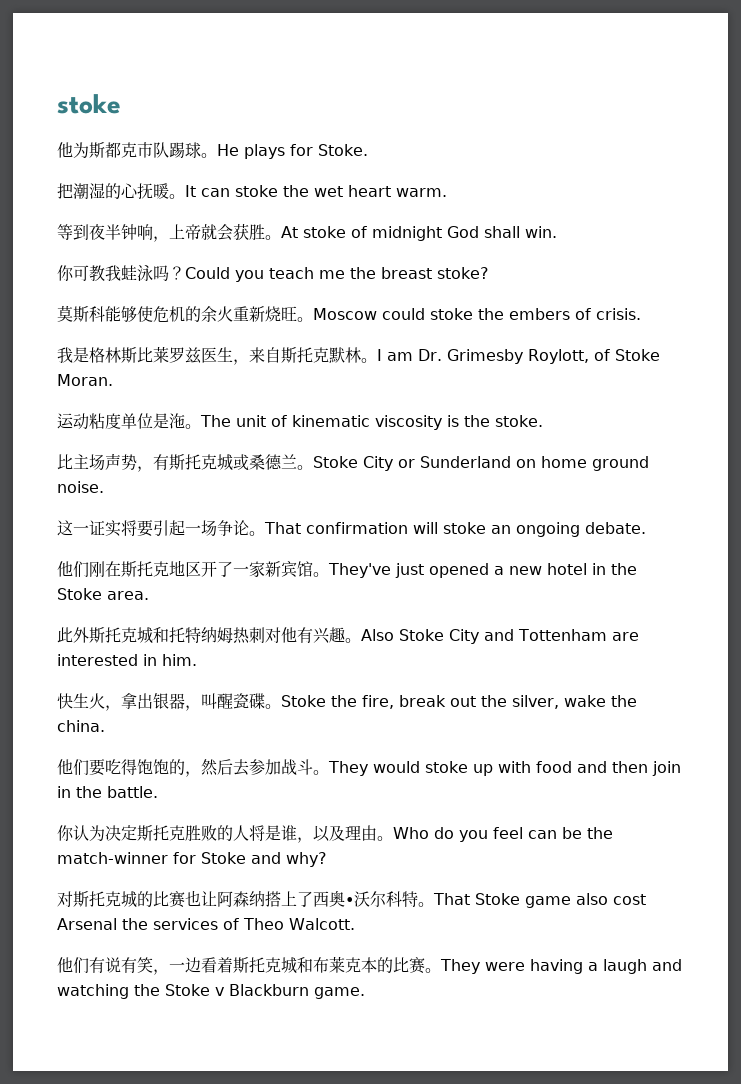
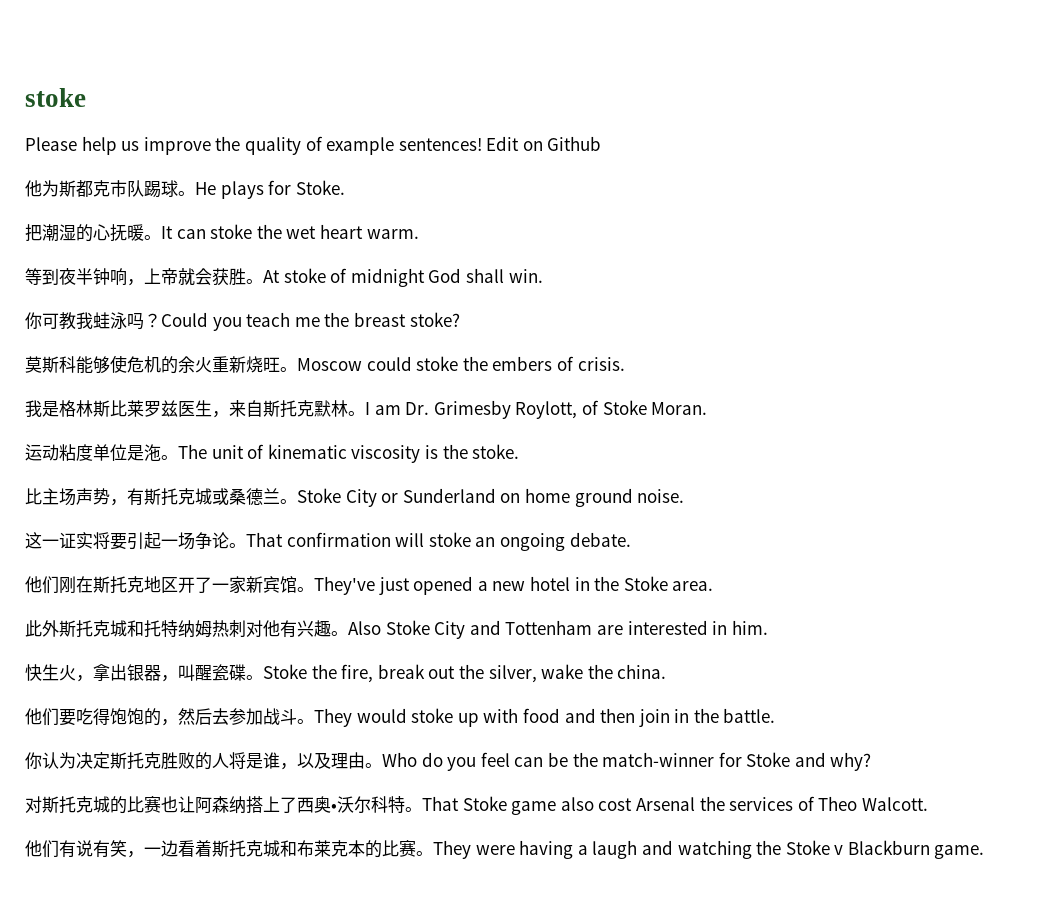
[57,94,121,114] stoke -> [25,88,86,107] [25,136,602,155] stoke // Please help us improve the quality of example sentences! Edit on Github

